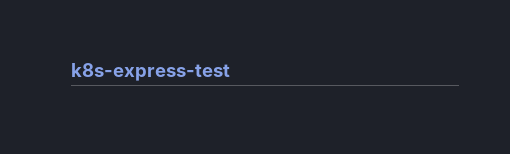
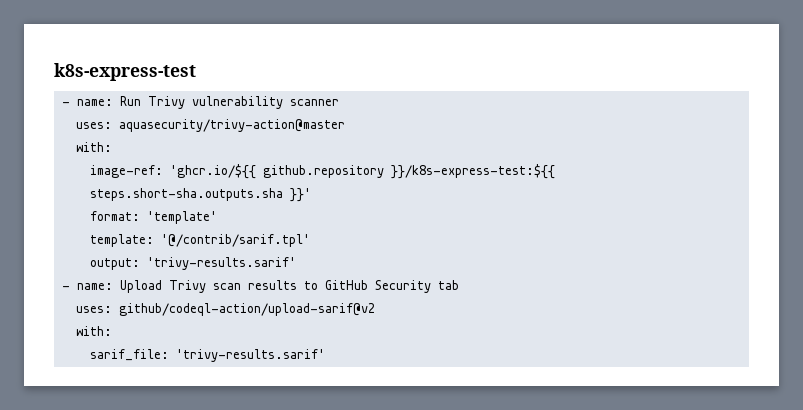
(230, 72) none -> [61,96,339,109] [75,119,345,132] [75,142,112,152] [89,164,555,179] [89,188,311,202] [89,211,217,224] [89,234,310,247] [89,257,296,270] [61,280,459,293] [75,303,375,316] [75,326,112,336] [89,349,325,362] // - name: Run Trivy vulnerability scanner // uses: aquasecurity/trivy-action@master // with: // image-ref: 'ghcr.io/${{ github.repository }}/k8s-express-test:${{ steps.short-sha.outputs.sha }}' // format: 'template' // template: '@/contrib/sarif.tpl' // output: 'trivy-results.sarif' // - name: Upload Trivy scan results to GitHub Security tab // uses: github/codeql-action/upload-sarif@v2 // with: // sarif_file: 'trivy-results.sarif'

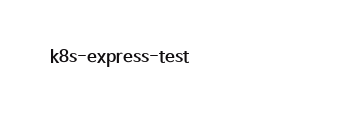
[61,96,339,109] [75,119,345,132] [75,142,112,152] [89,164,555,179] [89,188,311,202] [89,211,217,224] [89,234,310,247] [89,257,296,270] [61,280,459,293] [75,303,375,316] [75,326,112,336] [89,349,325,362] // - name: Run Trivy vulnerability scanner // uses: aquasecurity/trivy-action@master // with: // image-ref: 'ghcr.io/${{ github.repository }}/k8s-express-test:${{ steps.short-sha.outputs.sha }}' // format: 'template' // template: '@/contrib/sarif.tpl' // output: 'trivy-results.sarif' // - name: Upload Trivy scan results to GitHub Security tab // uses: github/codeql-action/upload-sarif@v2 // with: // sarif_file: 'trivy-results.sarif' -> (190, 58) none

